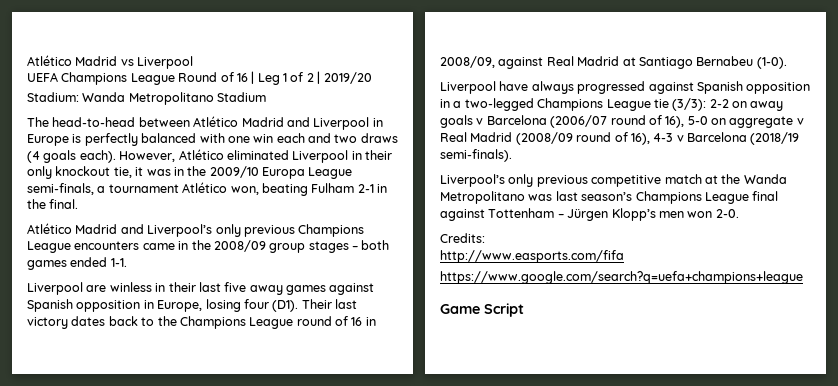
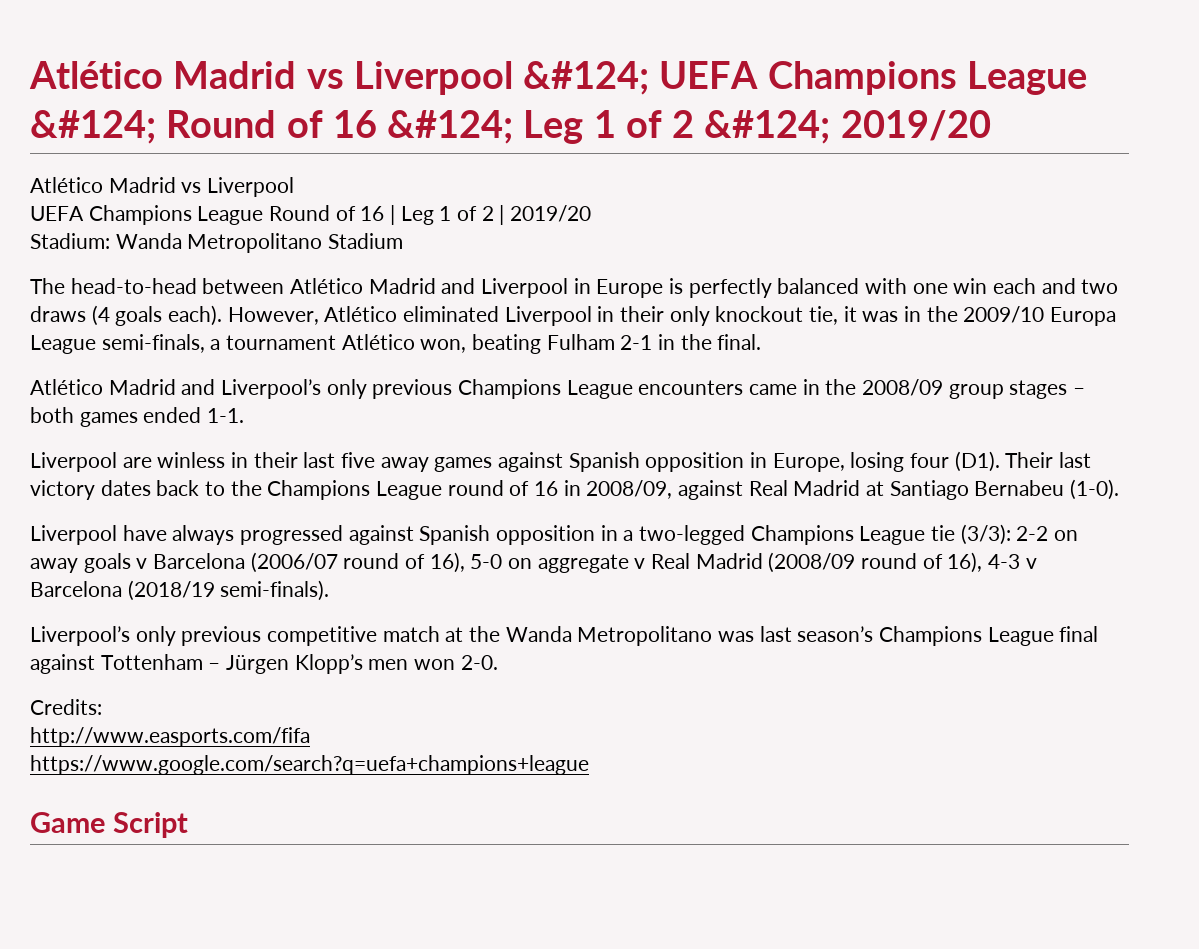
[27,55,194,69] Atlético Madrid vs Liverpool -> [29,61,1087,95] [30,110,991,144] [30,177,295,197] Atlético Madrid vs Liverpool &#124; UEFA Champions League &#124; Round of 16 &#124; Leg 1 of 2 &#124; 2019/20 // Atlético Madrid vs Liverpool

